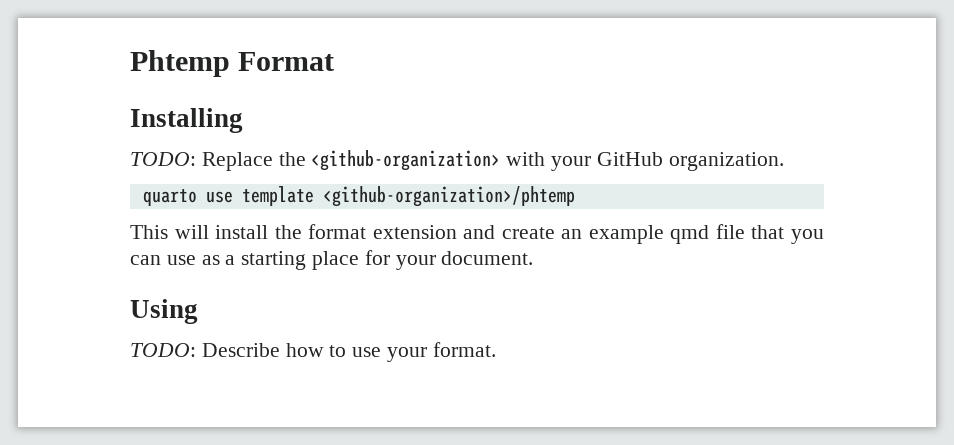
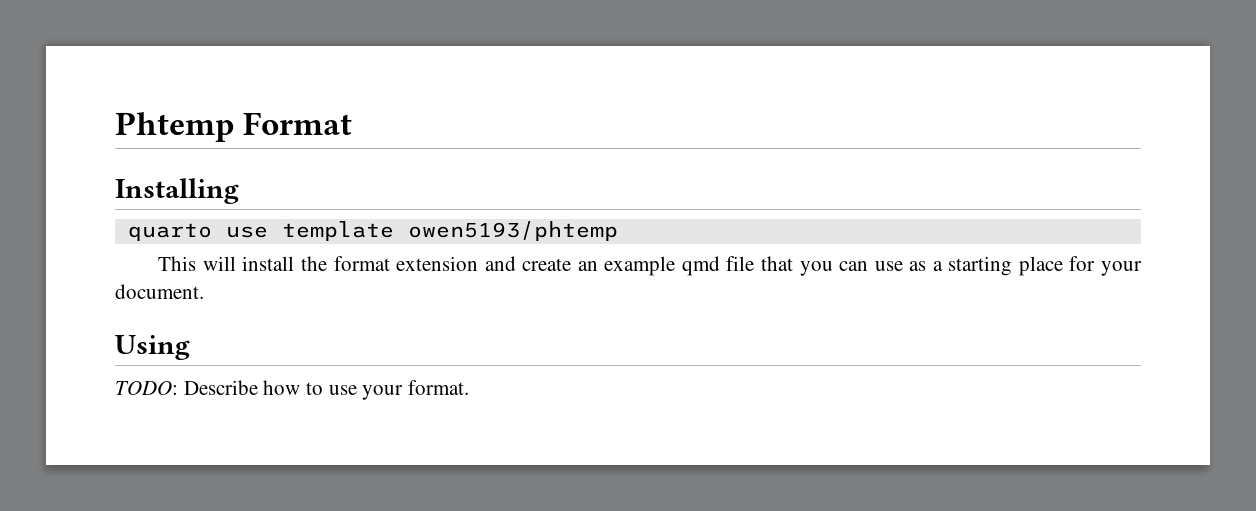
[130,150,784,171] // TODO: Replace the <github-organization> with your GitHub organization. -> (239, 191) none
[322,186,575,207] <github-organization>/phtemp -> [407,221,618,241] owen5193/phtemp

